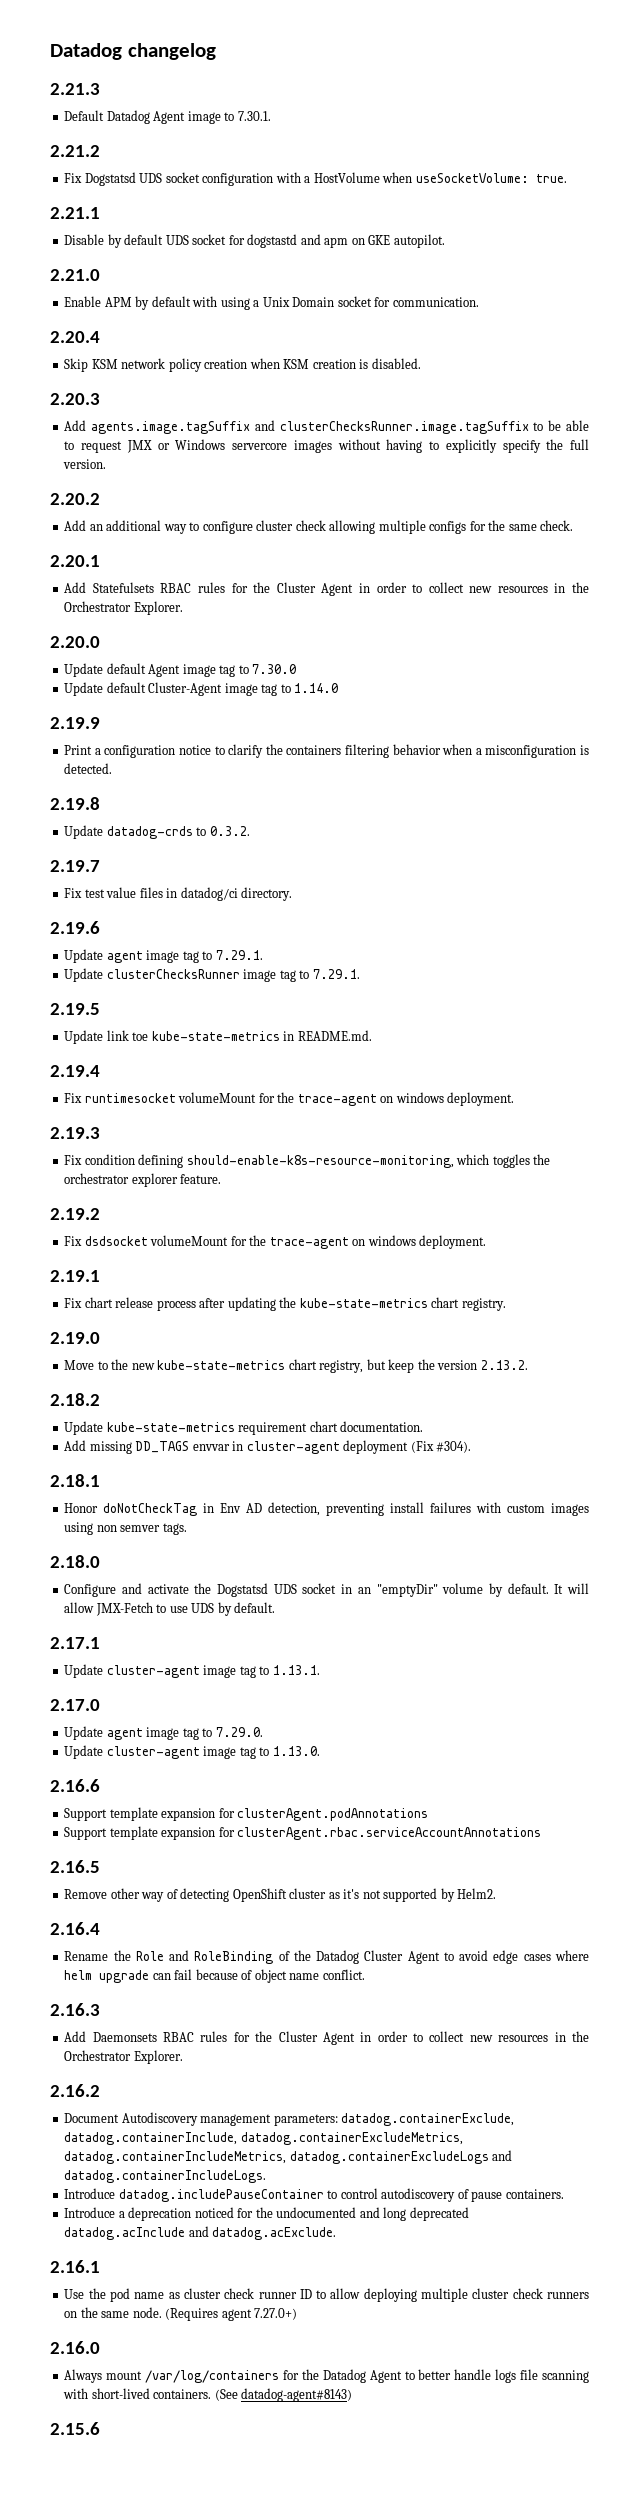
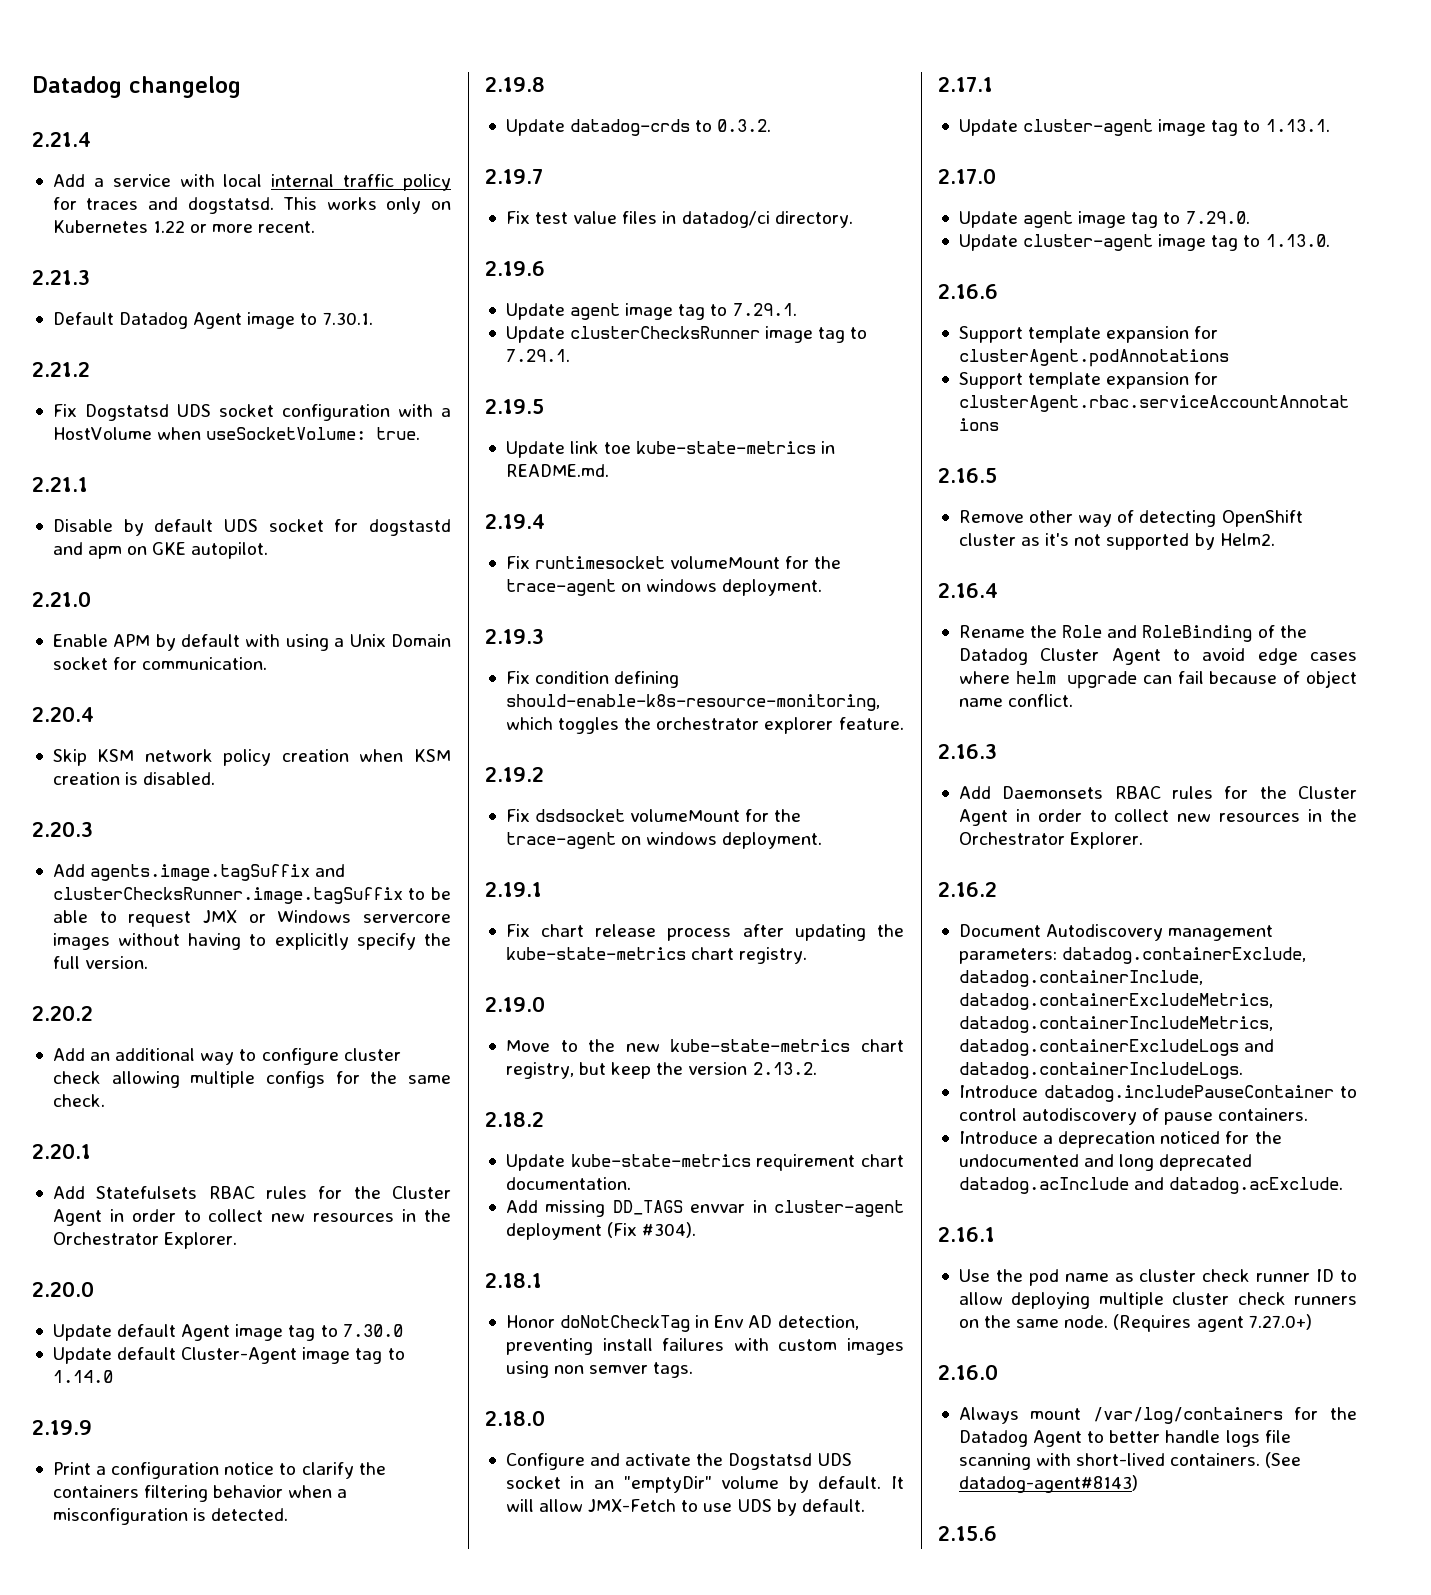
(216, 51) none -> [32,132,91,147] [52,174,451,191] [52,197,451,214] [52,220,316,233] // 2.21.4 // Add a service with local internal traffic policy for traces and dogstatsd. This works only on Kubernetes 1.22 or more recent.

